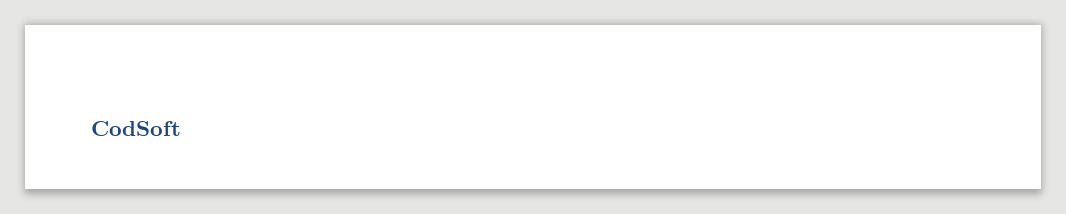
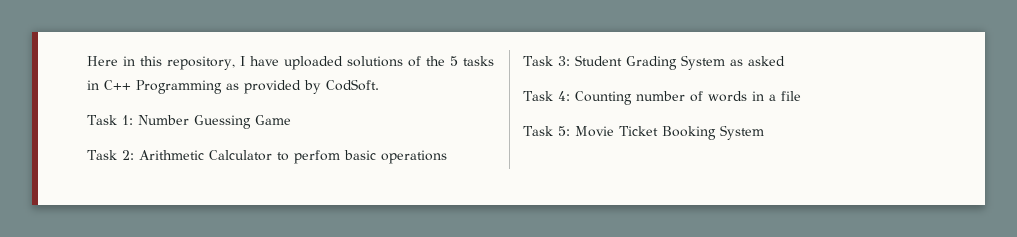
[91,121,181,136] CodSoft -> [87,56,494,70] [87,79,379,94] [87,115,291,129] [87,150,447,164] [523,55,785,70] [523,91,801,105] [523,125,764,140] Here in this repository, I have uploaded solutions of the 5 tasks in C++ Programming as provided by CodSoft. // Task 1: Number Guessing Game // Task 2: Arithmetic Calculator to perfom basic operations // Task 3: Student Grading System as asked // Task 4: Counting number of words in a file // Task 5: Movie Ticket Booking System

